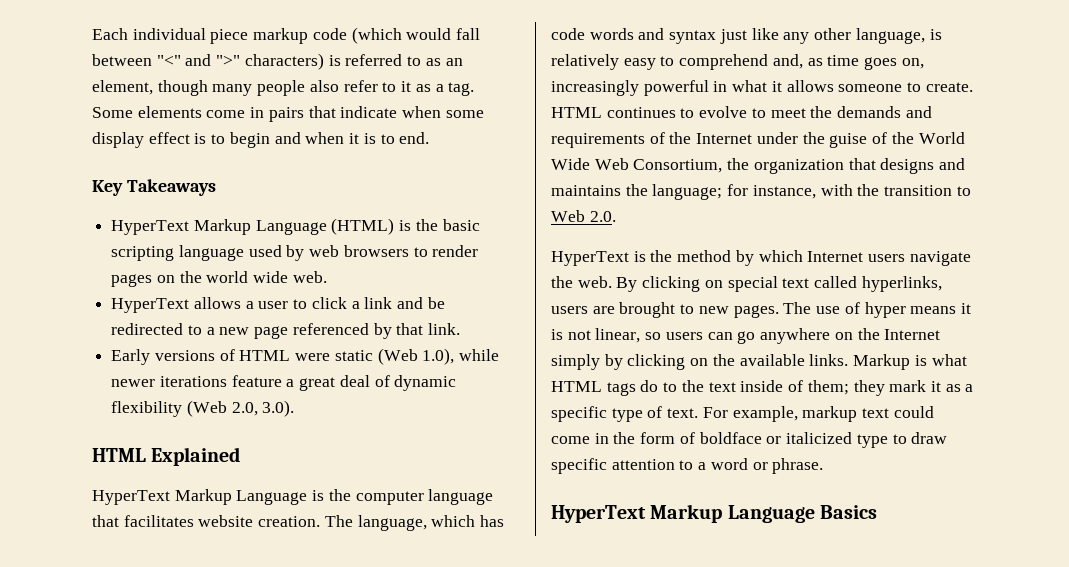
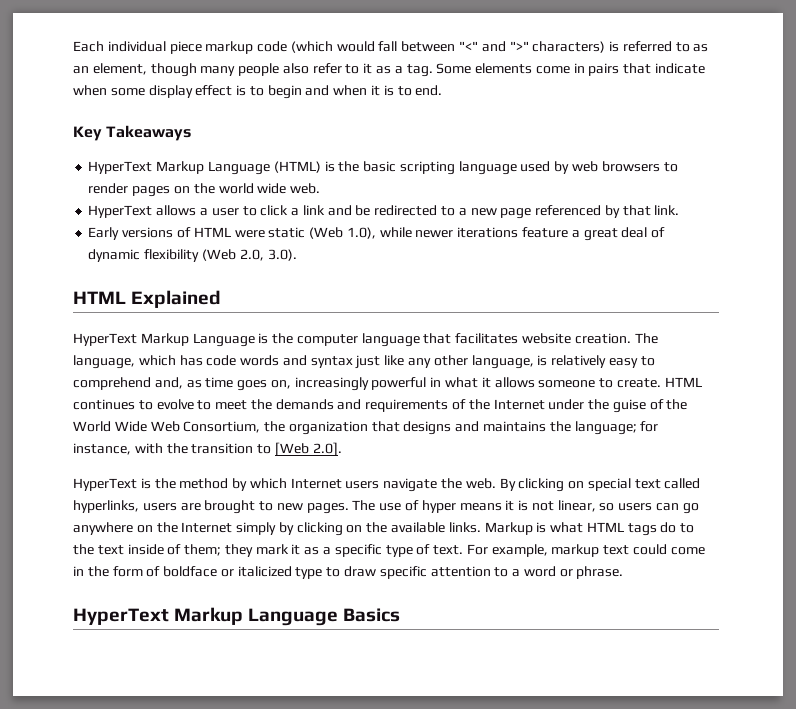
[551,210,616,222] Web 2.0. -> [274,442,342,456] [Web 2.0].

